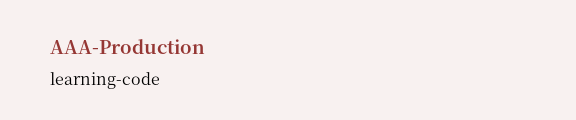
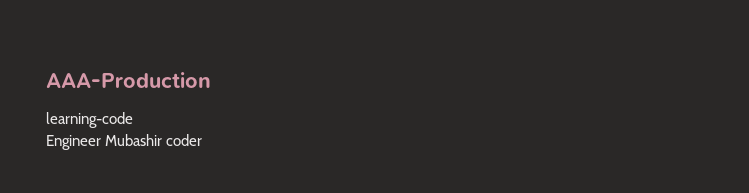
(160, 80) none -> [46,134,203,150] // Engineer Mubashir coder

